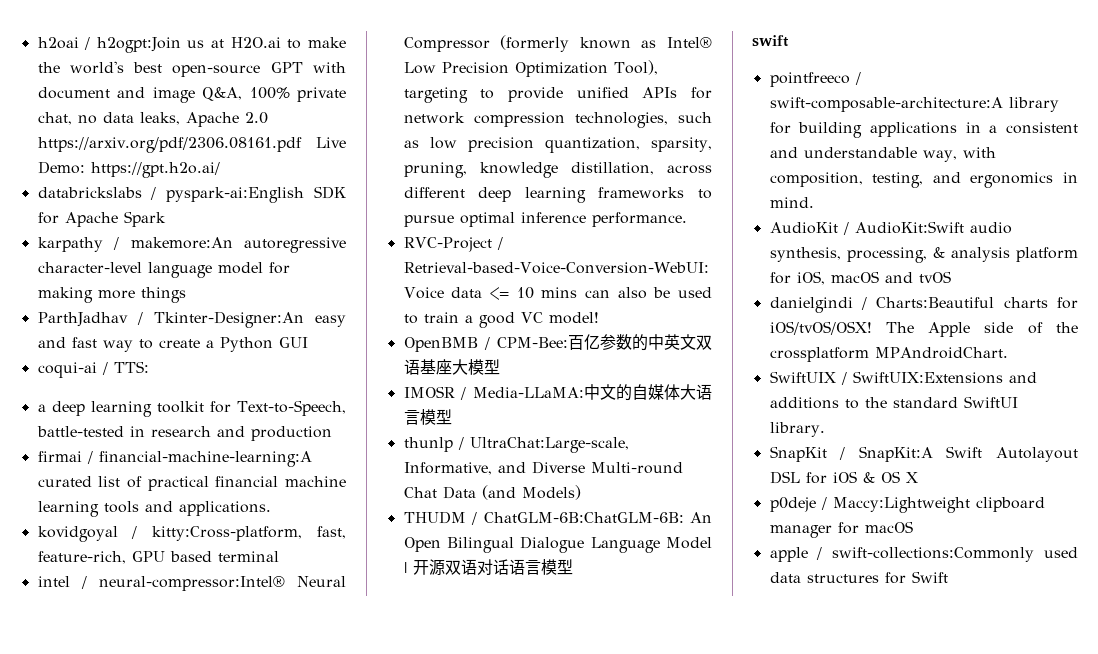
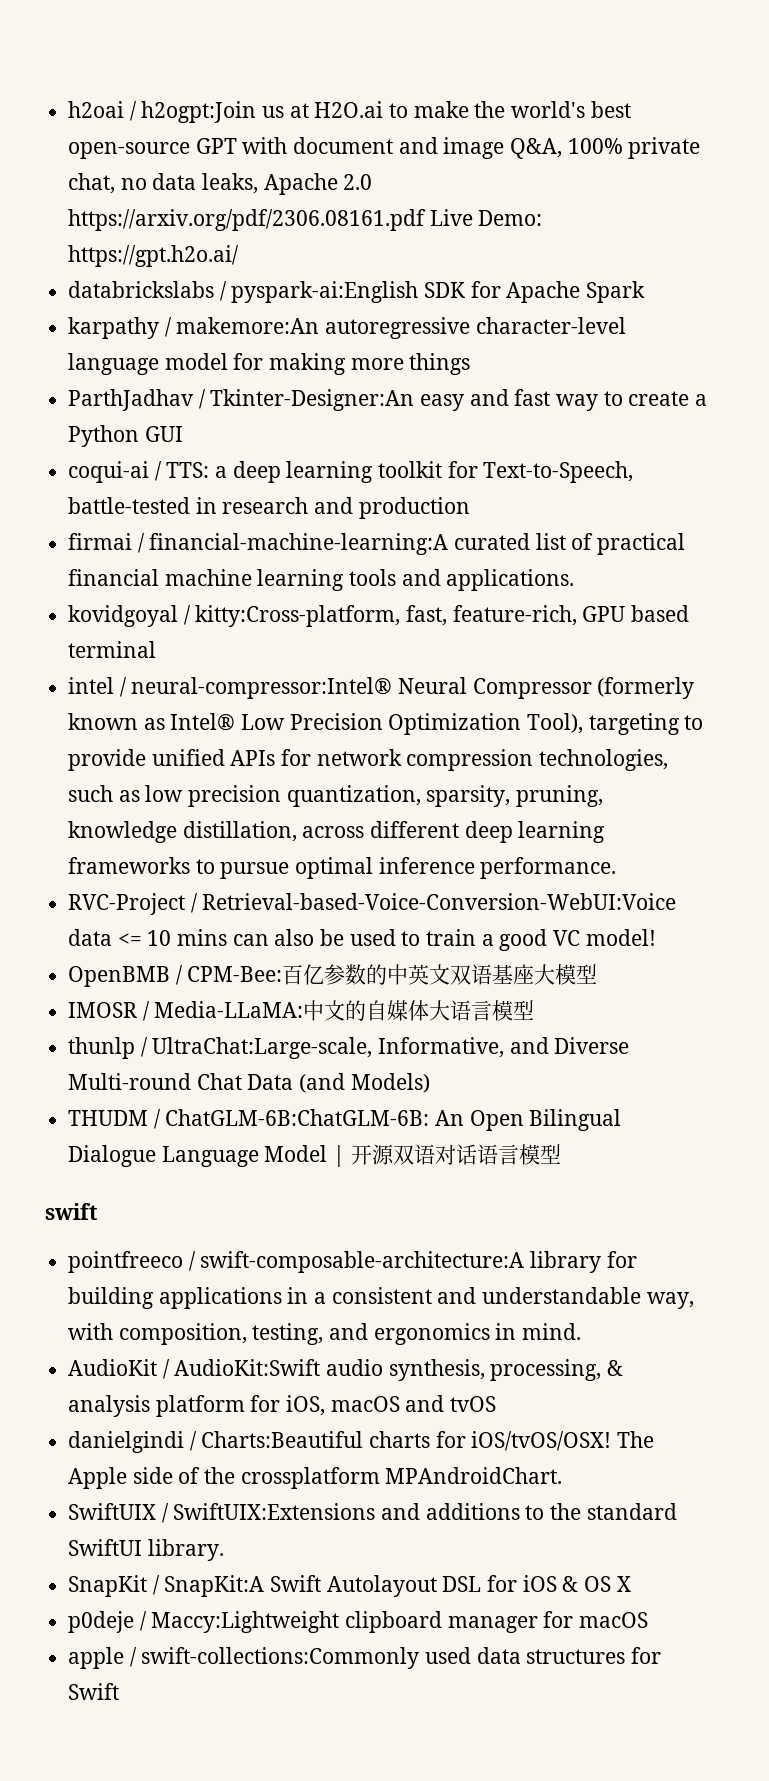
(149, 367) // -> (210, 470) none

